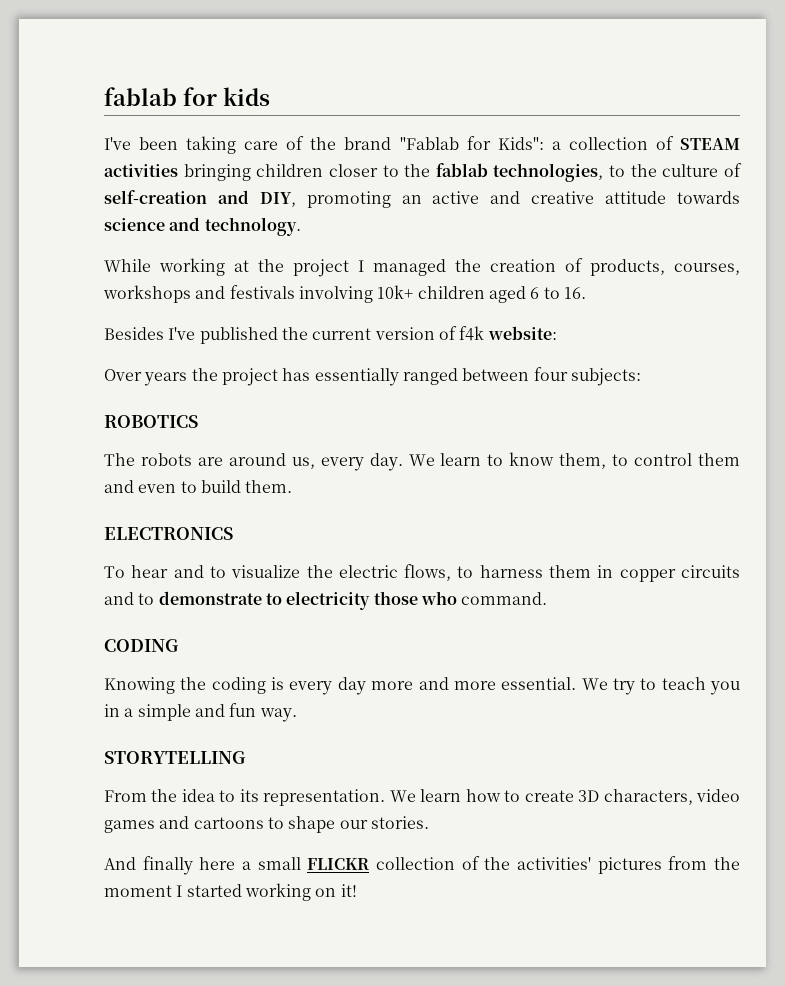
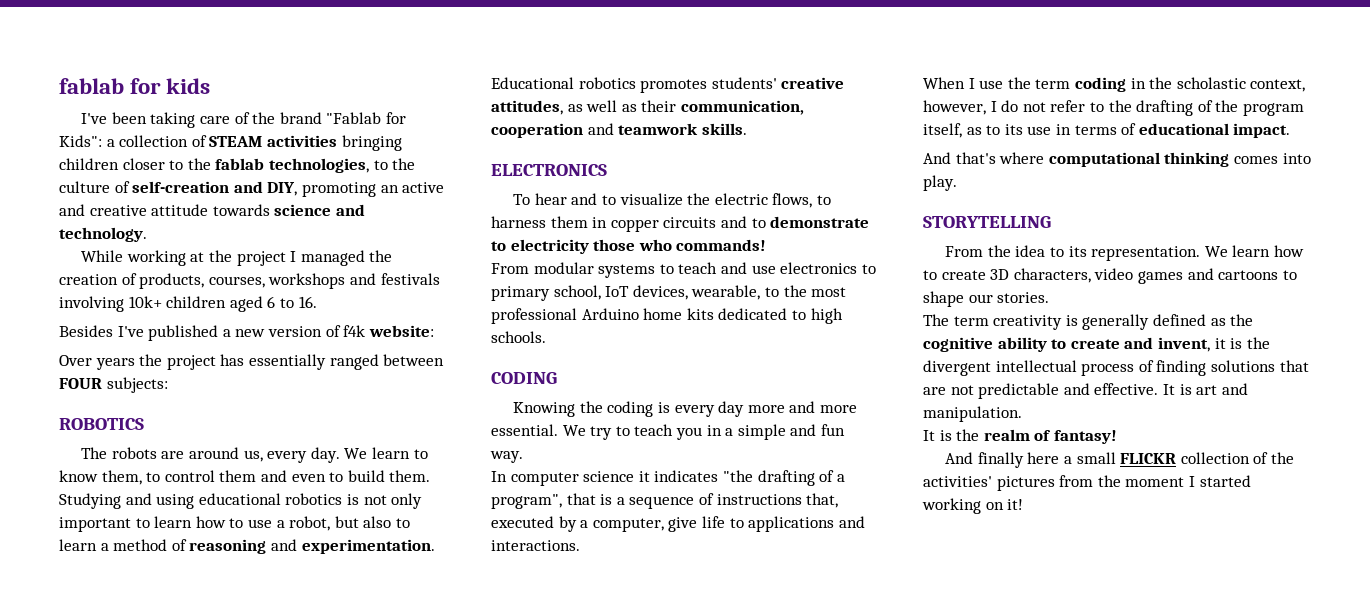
[281,327,372,340] the current -> [222,329,266,337] a new
[533,367,568,381] four -> [59,378,102,389] FOUR
(293, 486) none -> [59,493,423,509] [59,516,410,532] [59,539,435,554] [491,77,845,93] [491,100,804,115] [491,123,747,138] Studying and using educational robotics is not only important to learn how to use a robot, but also to learn a method of reasoning and experimentation. Educational robotics promotes students' creative attitudes, as well as their communication, cooperation and teamwork skills.
[461,592,548,605] command. -> [676,239,767,251] [491,262,876,278] [491,285,847,301] [491,308,843,324] [491,331,546,343] commands! // From modular systems to teach and use electronics to primary school, IoT devices, wearable, to the most professional Arduino home kits dedicated to high schools.
(297, 715) none -> [491,470,845,486] [491,493,839,509] [491,516,865,532] [491,540,580,551] [923,77,1306,92] [923,100,1304,116] [923,123,1291,138] [923,152,1311,167] [923,175,957,191] // In computer science it indicates "the drafting of a program", that is a sequence of instructions that, executed by a computer, give life to applications and interactions. // When I use the term coding in the scholastic context, however, I do not refer to the drafting of the program itself, as to its use in terms of educational impact. // And that's where computational thinking comes into play.
(429, 822) none -> [923,314,1254,330] [923,337,1270,352] [923,360,1309,376] [923,383,1248,399] [923,406,1022,422] [923,429,1117,444] // The term creativity is generally defined as the cognitive ability to create and invent, it is the divergent intellectual process of finding solutions that are not predictable and effective. It is art and manipulation. // It is the realm of fantasy!

